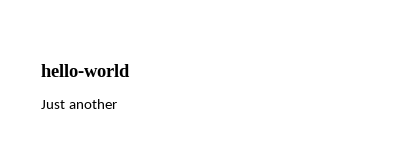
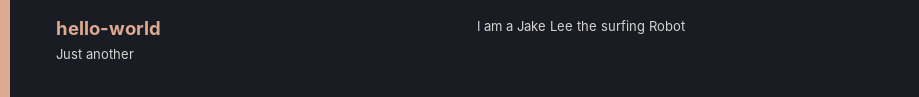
(117, 104) none -> [477,20,685,34] // I am a Jake Lee the surfing Robot

